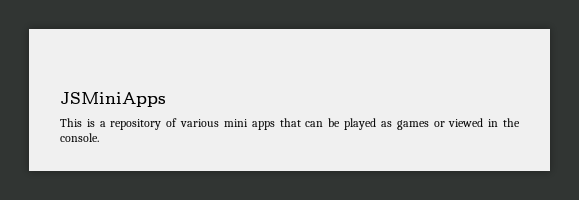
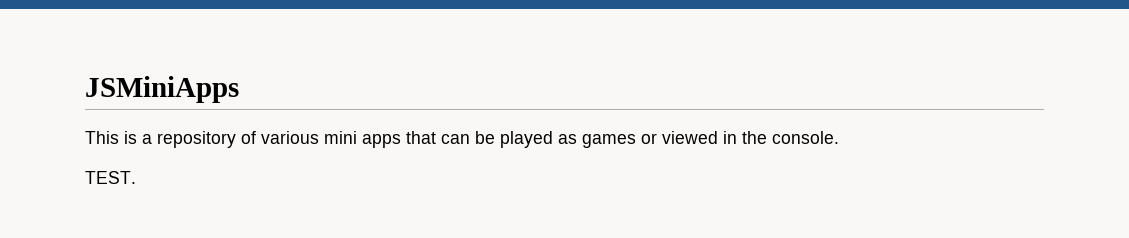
(99, 137) none -> [85,171,136,184] // TEST.

